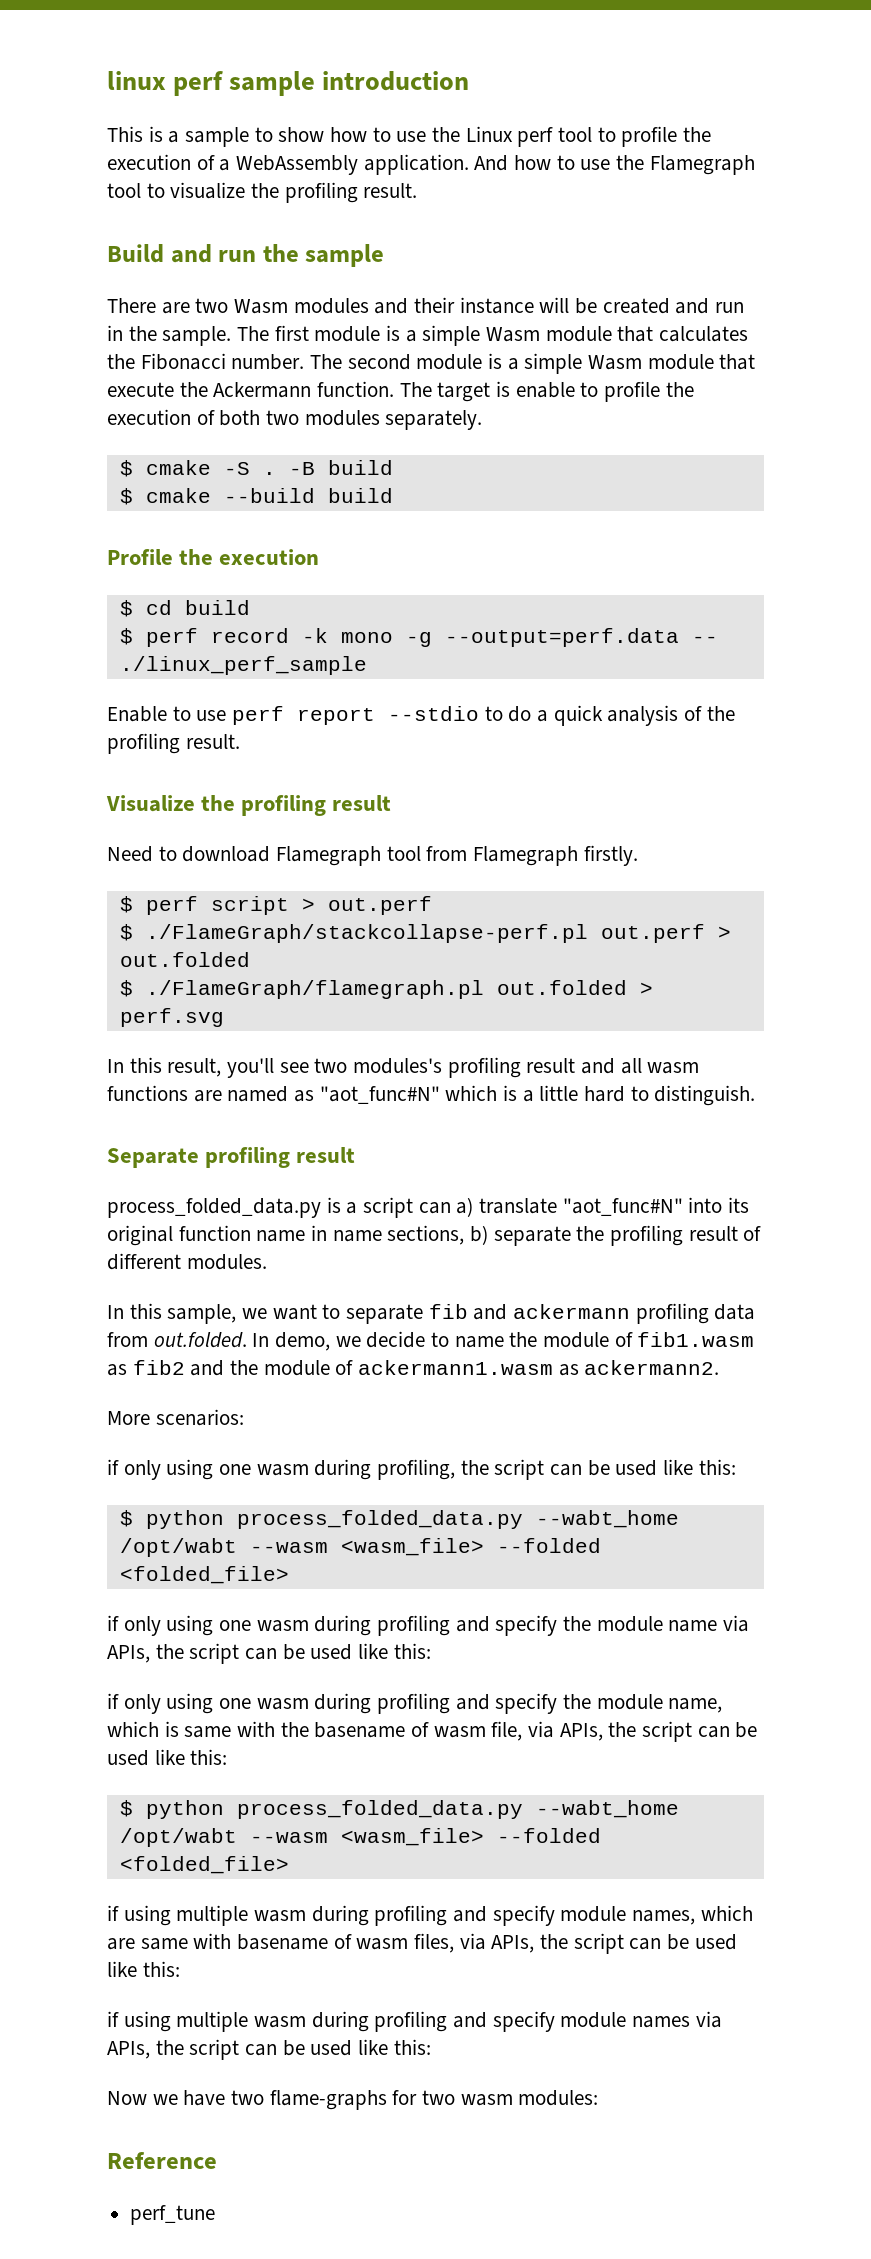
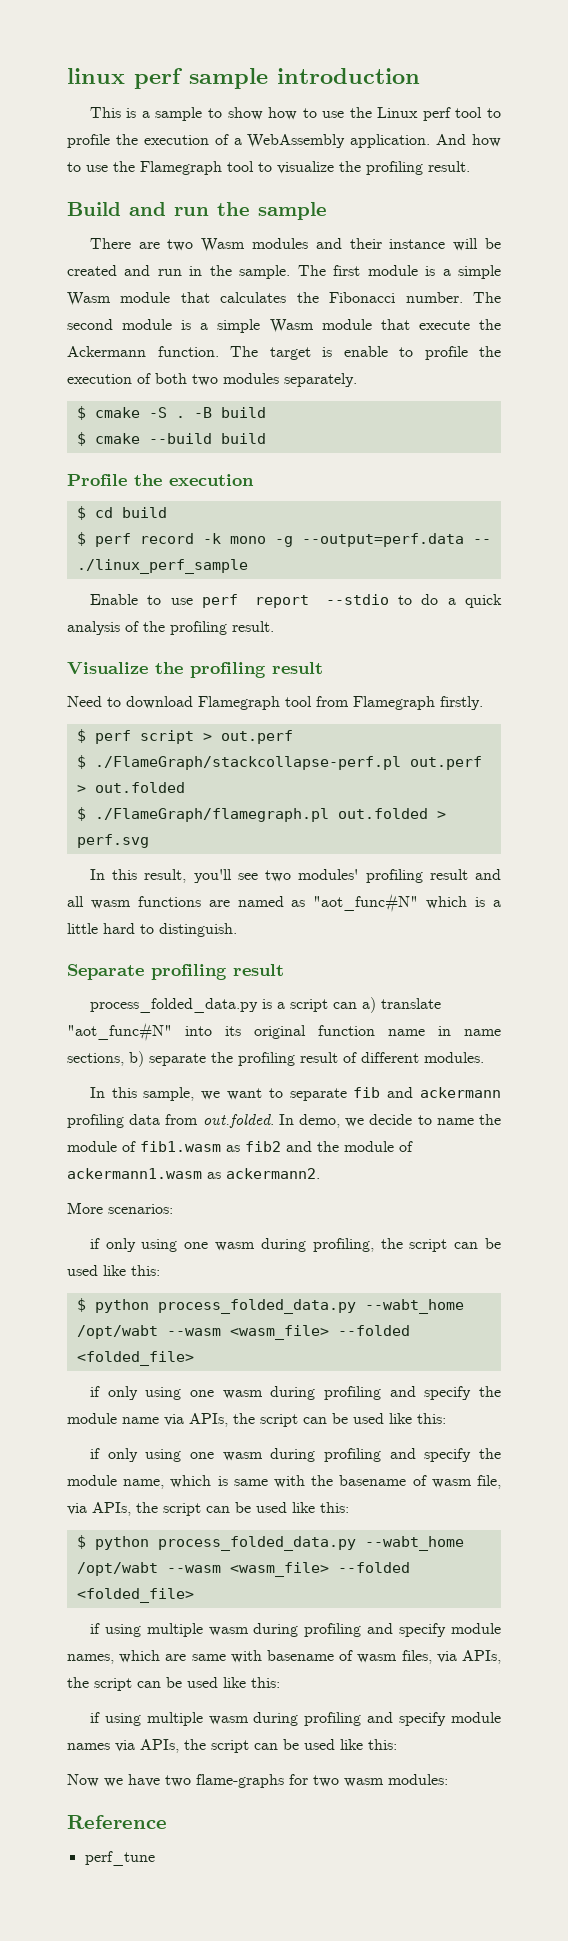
[353,1058,443,1074] modules's -> [298,869,359,880] modules'

